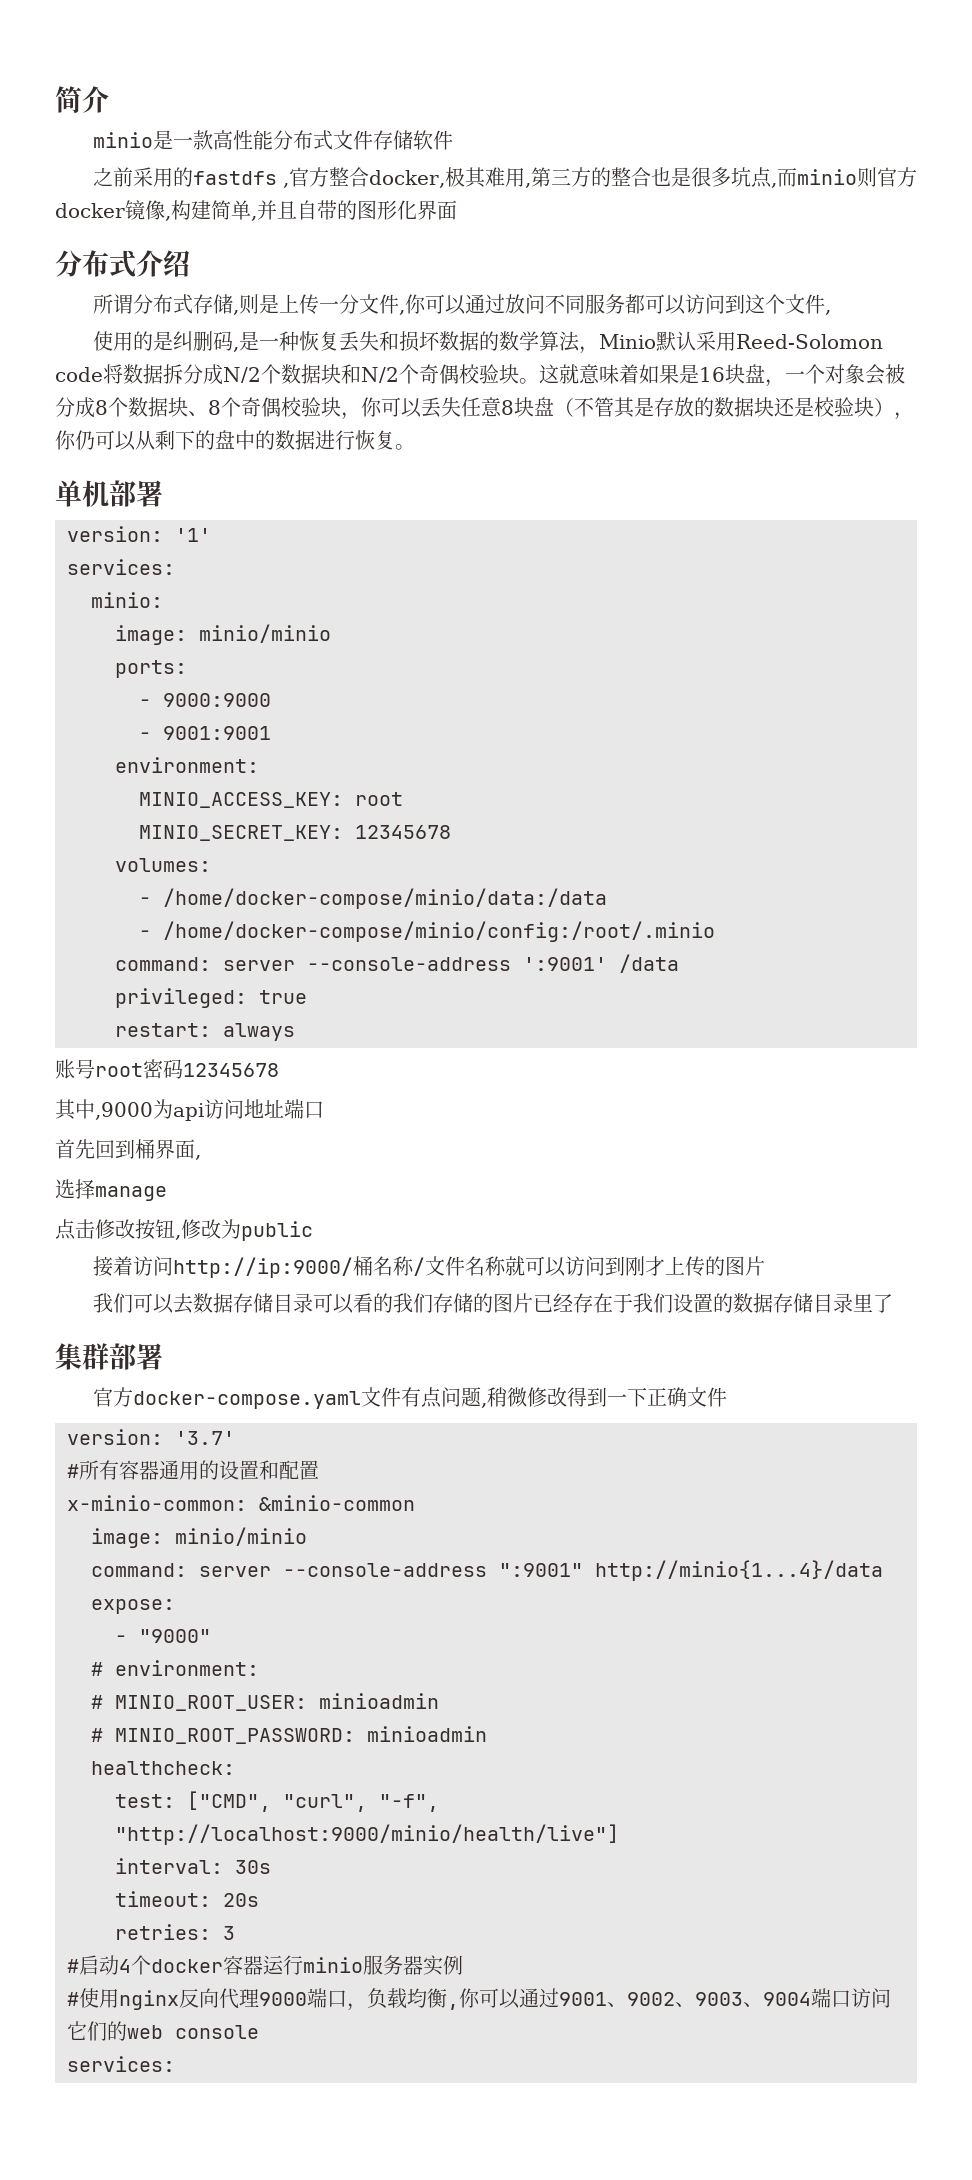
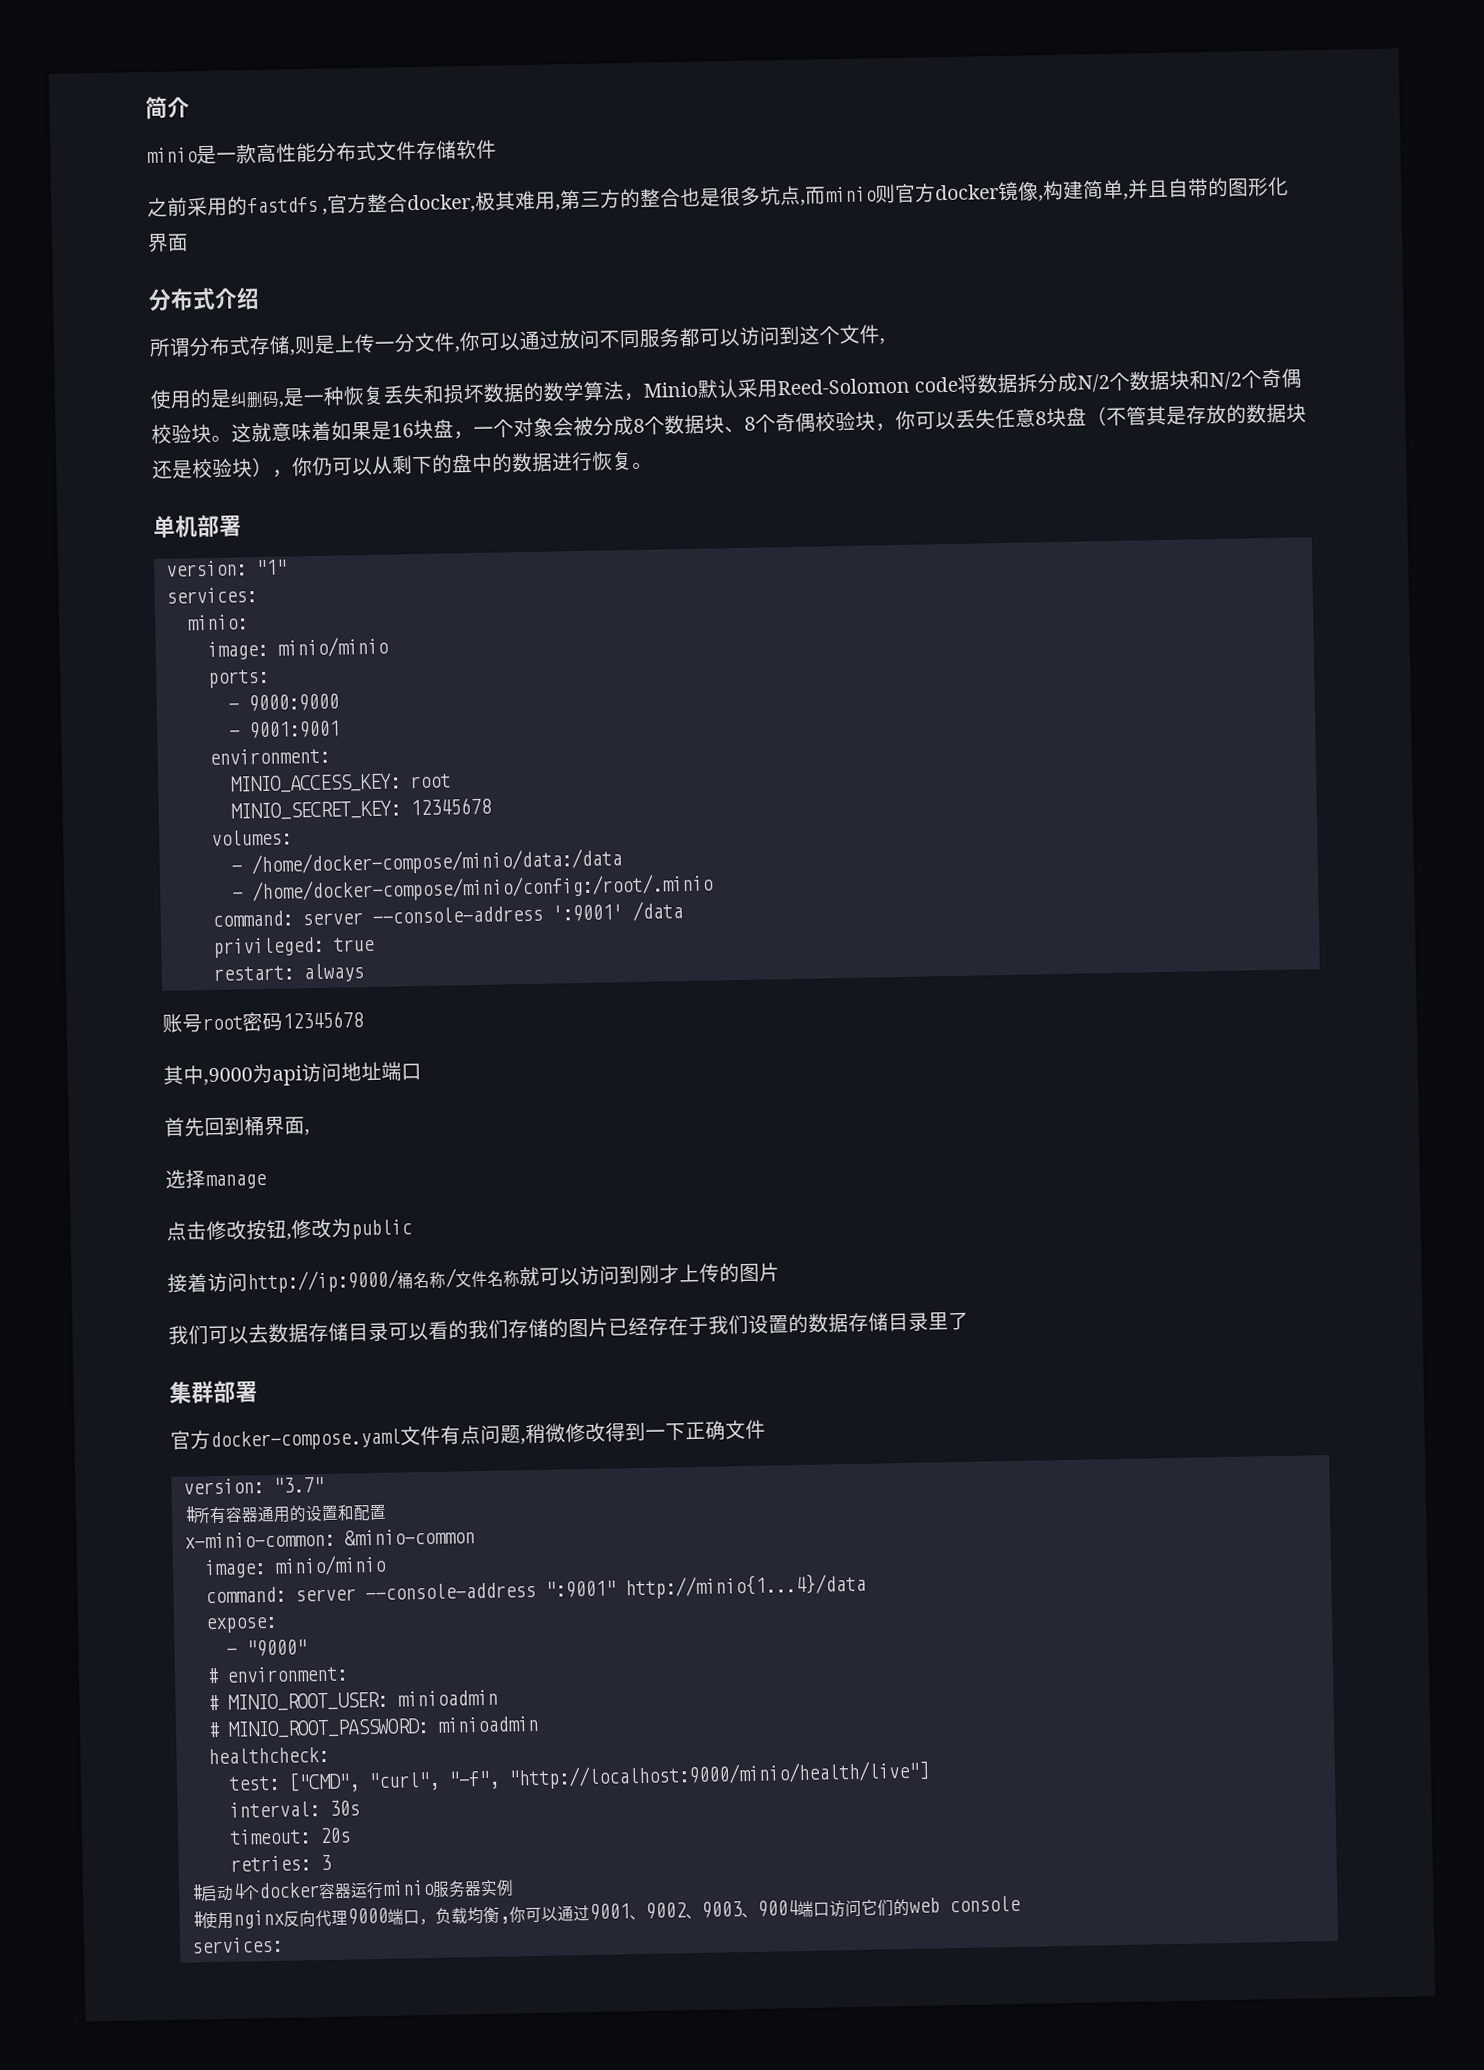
[175,528,211,542] '1' -> [254,559,287,576] "1"
[175,1431,235,1445] '3.7' -> [272,1476,324,1493] "3.7"

